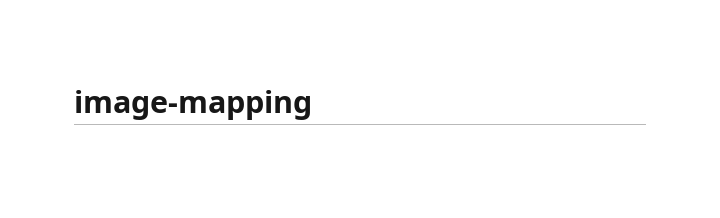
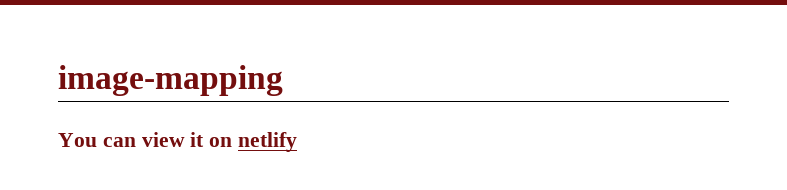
(312, 105) none -> [58,132,298,152] // You can view it on netlify

